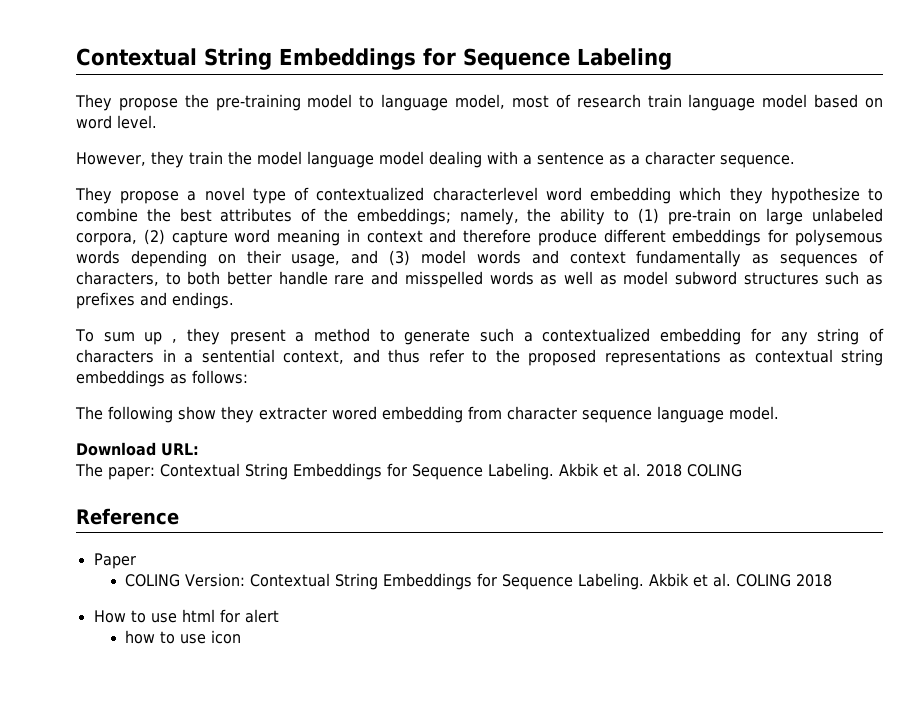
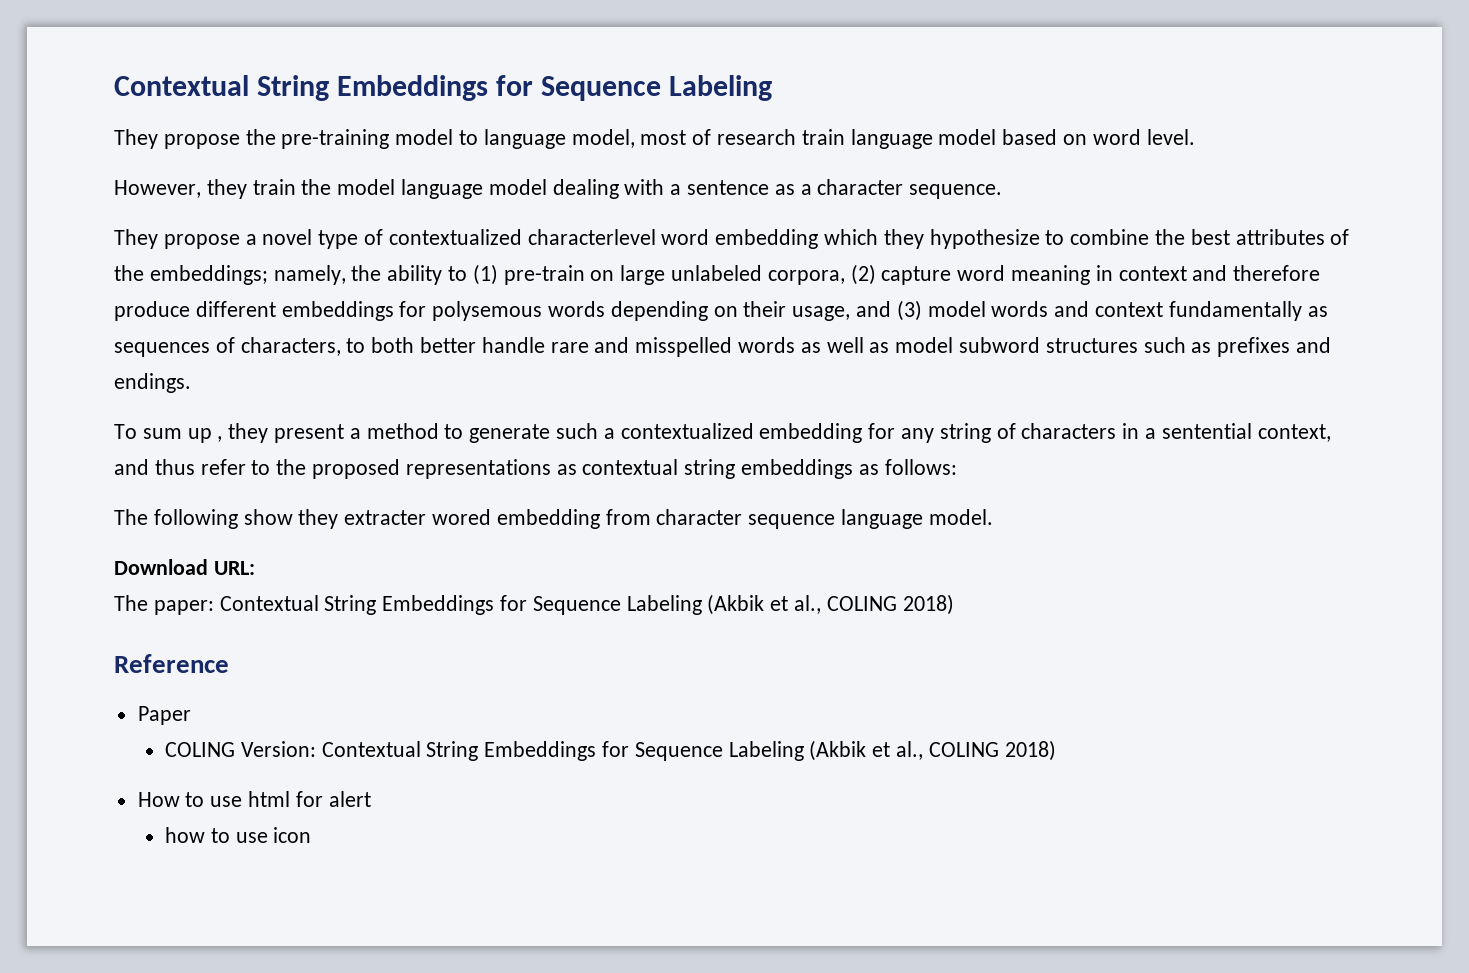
[488,463,742,480] Labeling. Akbik et al. 2018 COLING -> [626,594,954,615] Labeling (Akbik et al., COLING 2018)
[578,573,833,590] Labeling. Akbik et al. COLING 2018 -> [728,740,1056,761] Labeling (Akbik et al., COLING 2018)

